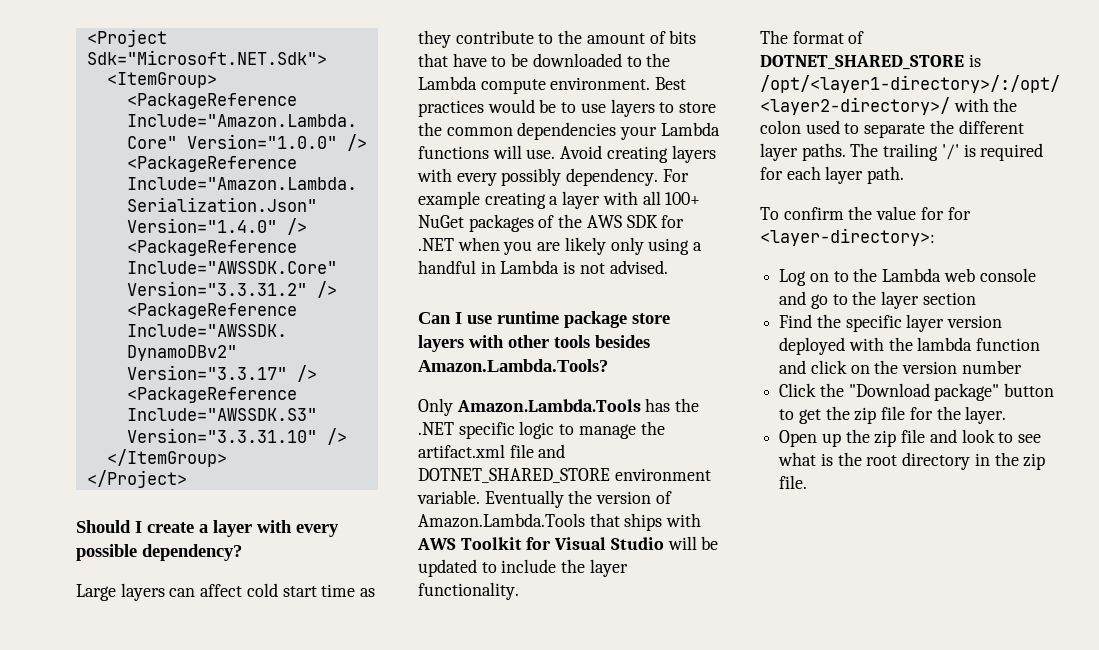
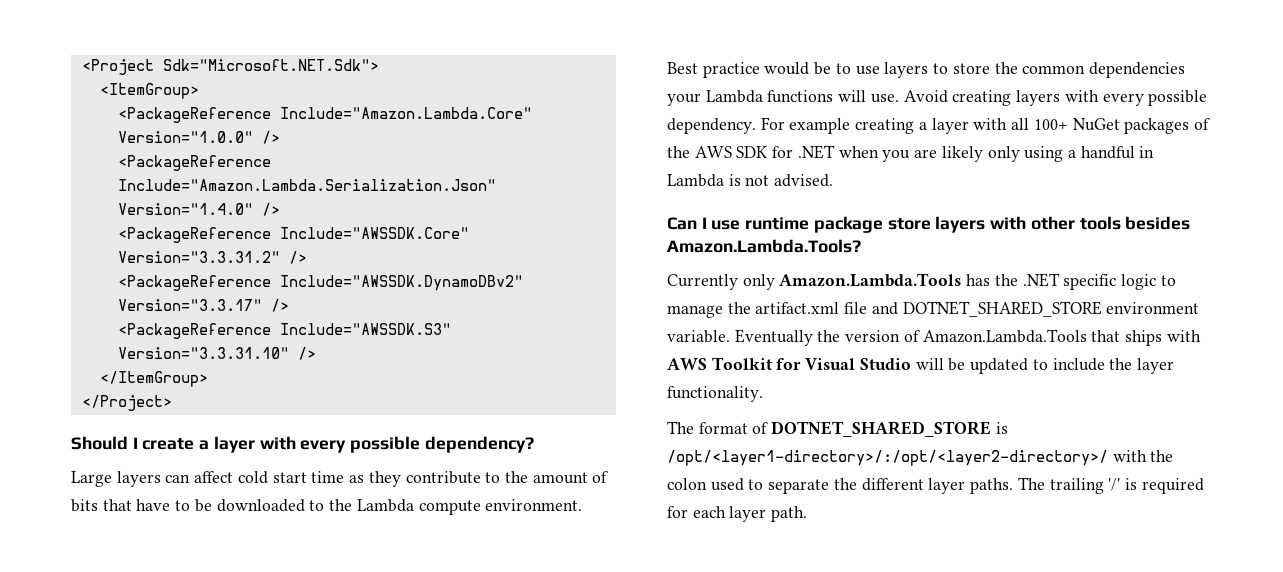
[418,100,484,117] practices -> [702,62,760,78] practice
[501,168,562,186] possibly -> [1148,90,1208,106] possible
[418,398,453,416] Only -> [667,274,775,290] Currently only
[760,206,971,220] [760,228,935,246] [779,268,1036,286] [779,291,976,309] [779,314,1003,332] [779,337,1041,355] [779,360,1022,374] [779,383,1055,401] [779,406,1007,424] [779,429,1042,447] [778,452,1046,470] [779,475,808,489] // To confirm the value for for <layer-directory>: // Log on to the Lambda web console and go to the layer section // Find the specific layer version deployed with the lambda function and click on the version number // Click the "Download package" button to get the zip file for the layer. // Open up the zip file and look to see what is the root directory in the zip file. -> (808, 514) none

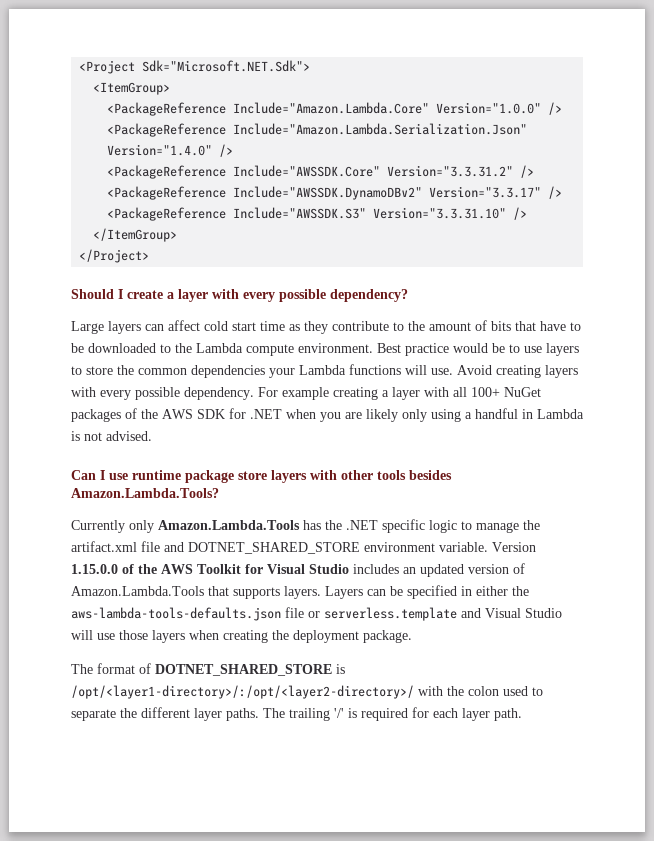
[734,329,1201,346] Eventually the version of Amazon.Lambda.Tools that ships with -> [492,542,536,552] [71,564,157,574] Version 1.15.0.0 of the
[915,358,1174,374] [667,386,763,402] will be updated to include the layer functionality. -> [353,563,525,577] [71,585,529,599] [71,607,562,621] [71,630,412,643] includes an updated version of Amazon.Lambda.Tools that supports layers. Layers can be specified in either the aws-lambda-tools-defaults.json file or serverless.template and Visual Studio will use those layers when creating the deployment package.

